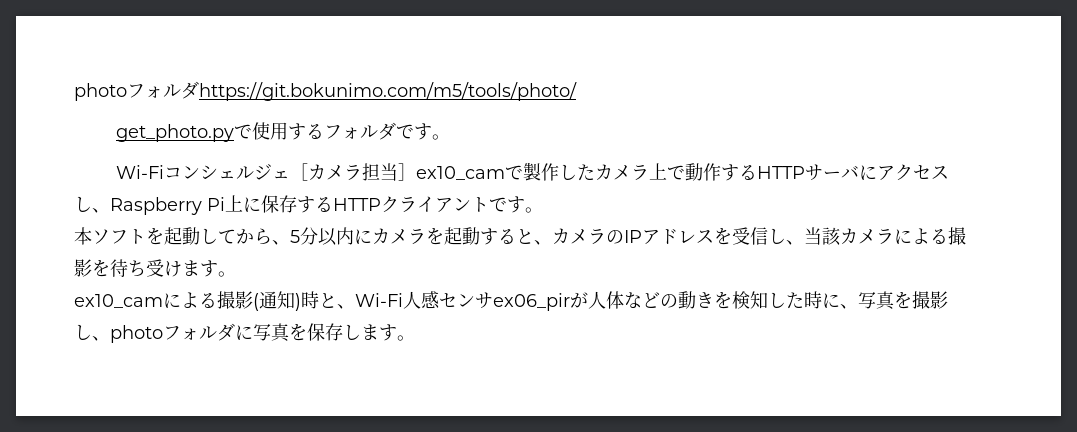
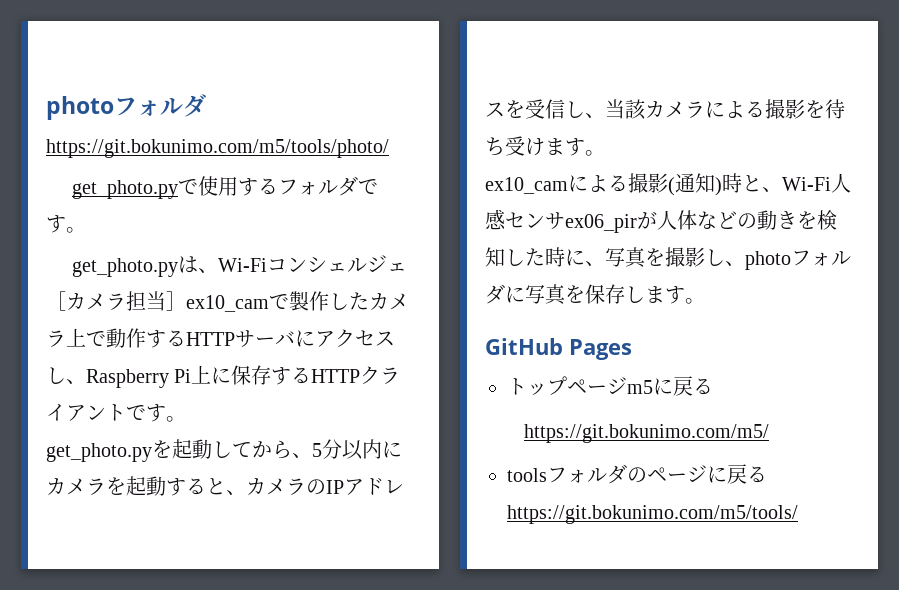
[74,81,199,101] photoフォルダ -> [46,94,206,120] photoフォルダ //
(451, 137) none -> [72,256,219,277] get_photo.pyは、
[74,227,146,245] 本ソフト -> [46,443,152,462] get_photo.py
(415, 338) none -> [485,338,632,360] [507,376,713,396] [524,424,770,443] [507,464,767,484] [507,505,798,524] // GitHub Pages // トップページm5に戻る // https://git.bokunimo.com/m5/ // toolsフォルダのページに戻るhttps://git.bokunimo.com/m5/tools/

